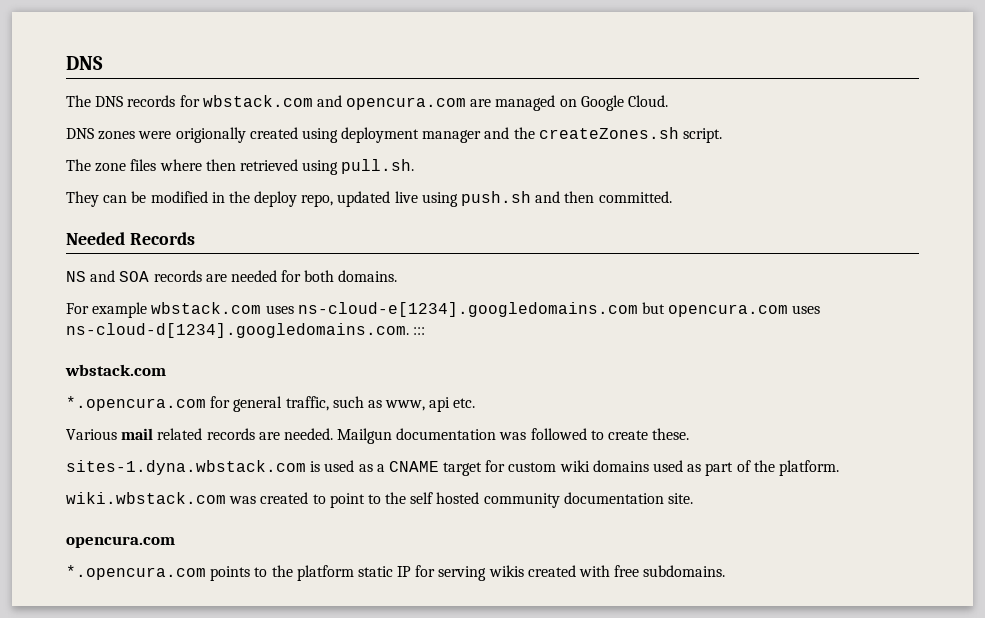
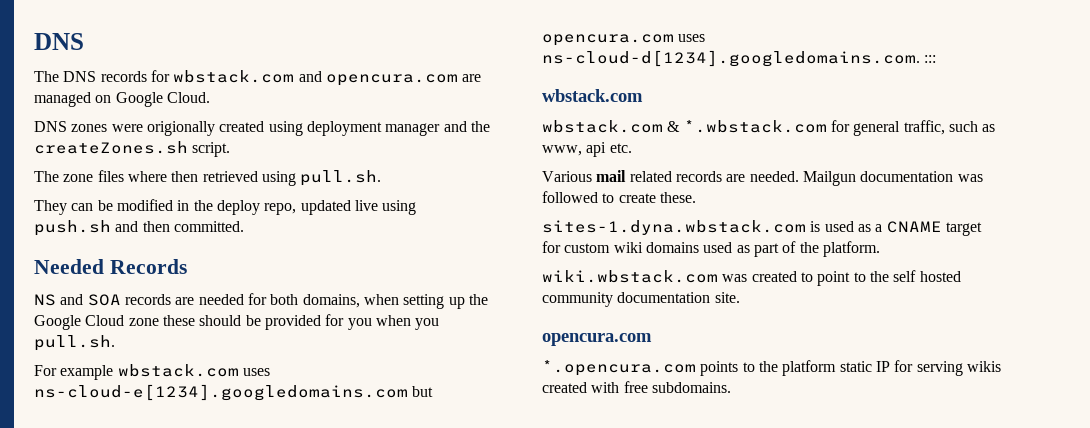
[338,270,398,282] domains. -> [302,294,488,309] [34,314,440,330] [34,335,115,351] domains, when setting up the Google Cloud zone these should be provided for you when you pull.sh.
[66,396,206,411] *.opencura.com -> [542,120,827,133] wbstack.com & *.wbstack.com

